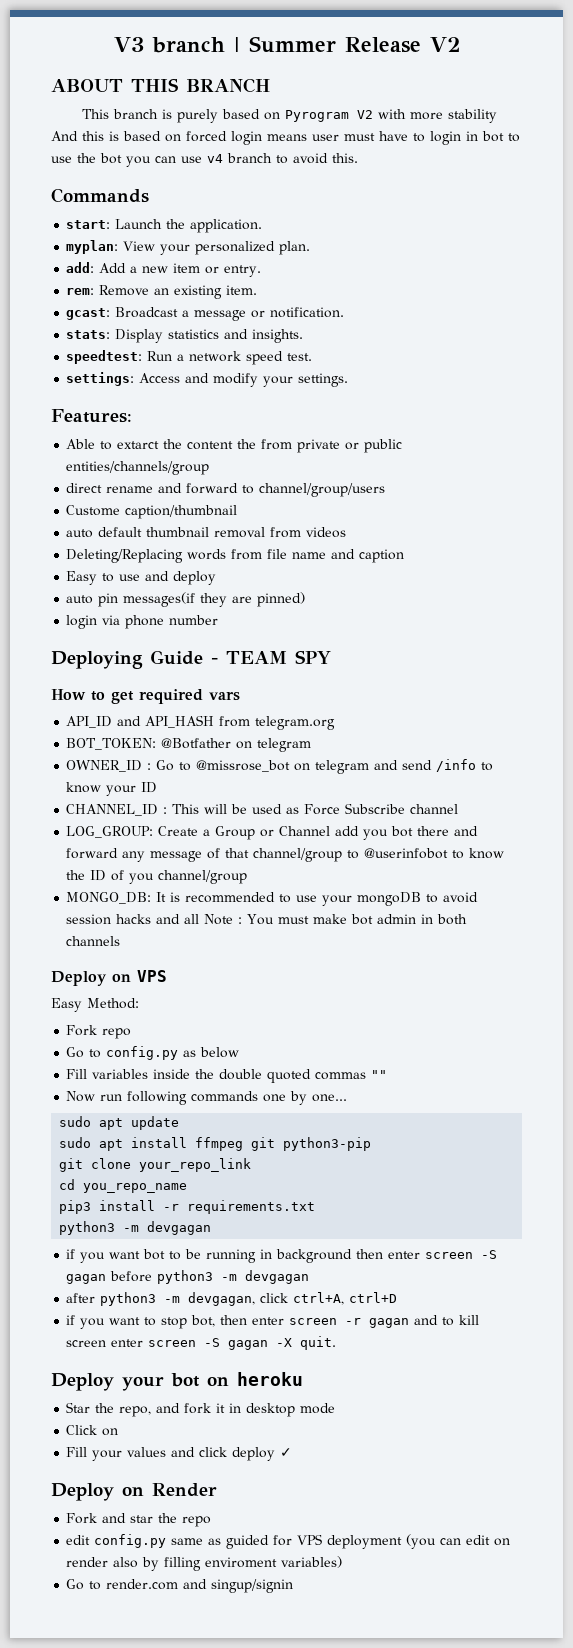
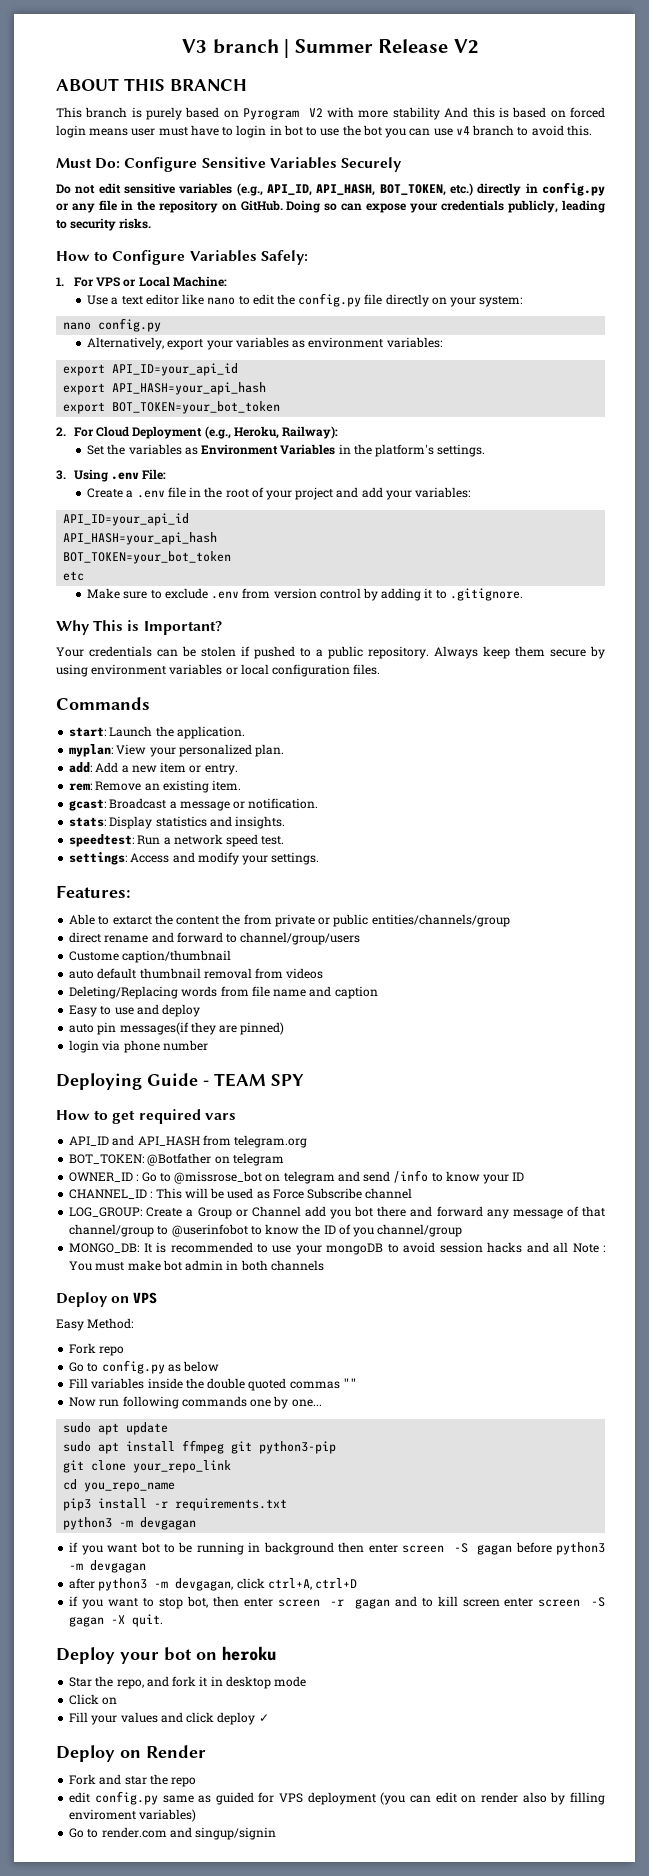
(358, 158) none -> [56,157,402,172] [56,182,605,196] [56,200,605,213] [56,218,152,231] [56,250,308,265] [56,276,227,287] [87,293,523,307] [63,318,162,332] [87,337,442,350] [63,363,239,376] [63,382,267,395] [63,401,281,414] [56,426,339,439] [87,444,486,457] [56,469,167,482] [87,487,471,500] [63,513,190,526] [63,532,218,545] [63,551,232,564] [63,571,85,581] [87,588,523,601] [56,620,222,635] [56,646,605,659] [56,664,381,677] // Must Do: Configure Sensitive Variables Securely // Do not edit sensitive variables (e.g., API_ID, API_HASH, BOT_TOKEN, etc.) directly in config.py or any file in the repository on GitHub. Doing so can expose your credentials publicly, leading to security risks. // How to Configure Variables Safely: // 1. For VPS or Local Machine: // Use a text editor like nano to edit the config.py file directly on your system: // nano config.py // Alternatively, export your variables as environment variables: // export API_ID=your_api_id // export API_HASH=your_api_hash // export BOT_TOKEN=your_bot_token // 2. For Cloud Deployment (e.g., Heroku, Railway): // Set the variables as Environment Variables in the platform's settings. // 3. Using .env File: // Create a .env file in the root of your project and add your variables: // API_ID=your_api_id // API_HASH=your_api_hash // BOT_TOKEN=your_bot_token // etc // Make sure to exclude .env from version control by adding it to .gitignore. // Why This is Important? // Your credentials can be stolen if pushed to a public repository. Always keep them secure by using environment variables or local configuration files.

